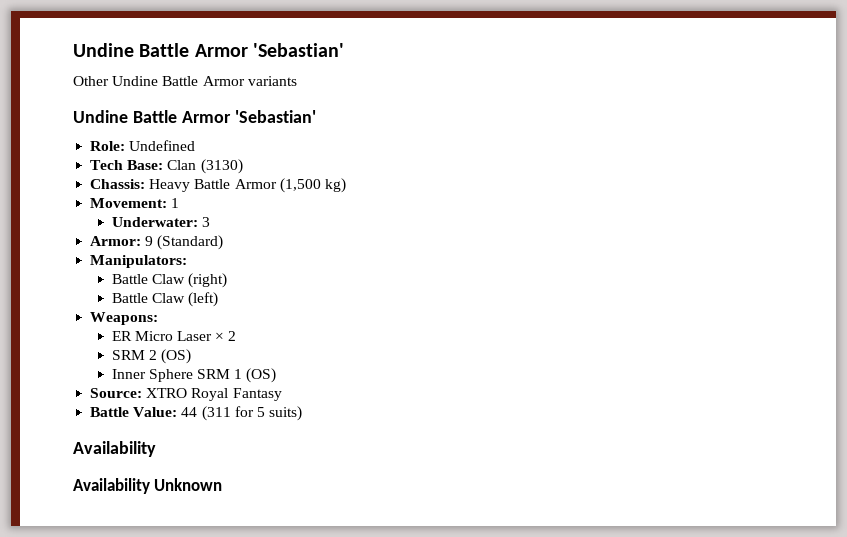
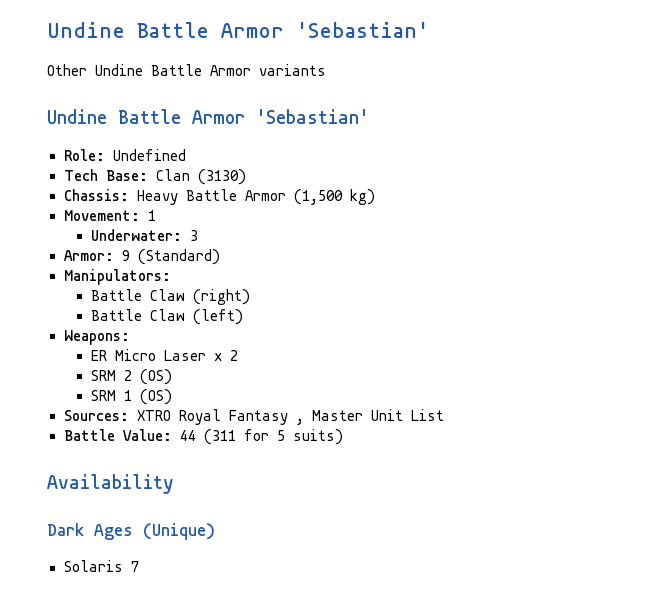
[111,369,193,382] Inner Sphere -> (172, 377) none
[90,388,143,398] Source: -> [63,410,129,421] Sources:
(282, 394) none -> [295,409,444,425] , Master Unit List
[73,478,223,494] Availability Unknown -> [47,523,215,540] [63,560,139,572] Dark Ages (Unique) // Solaris 7

